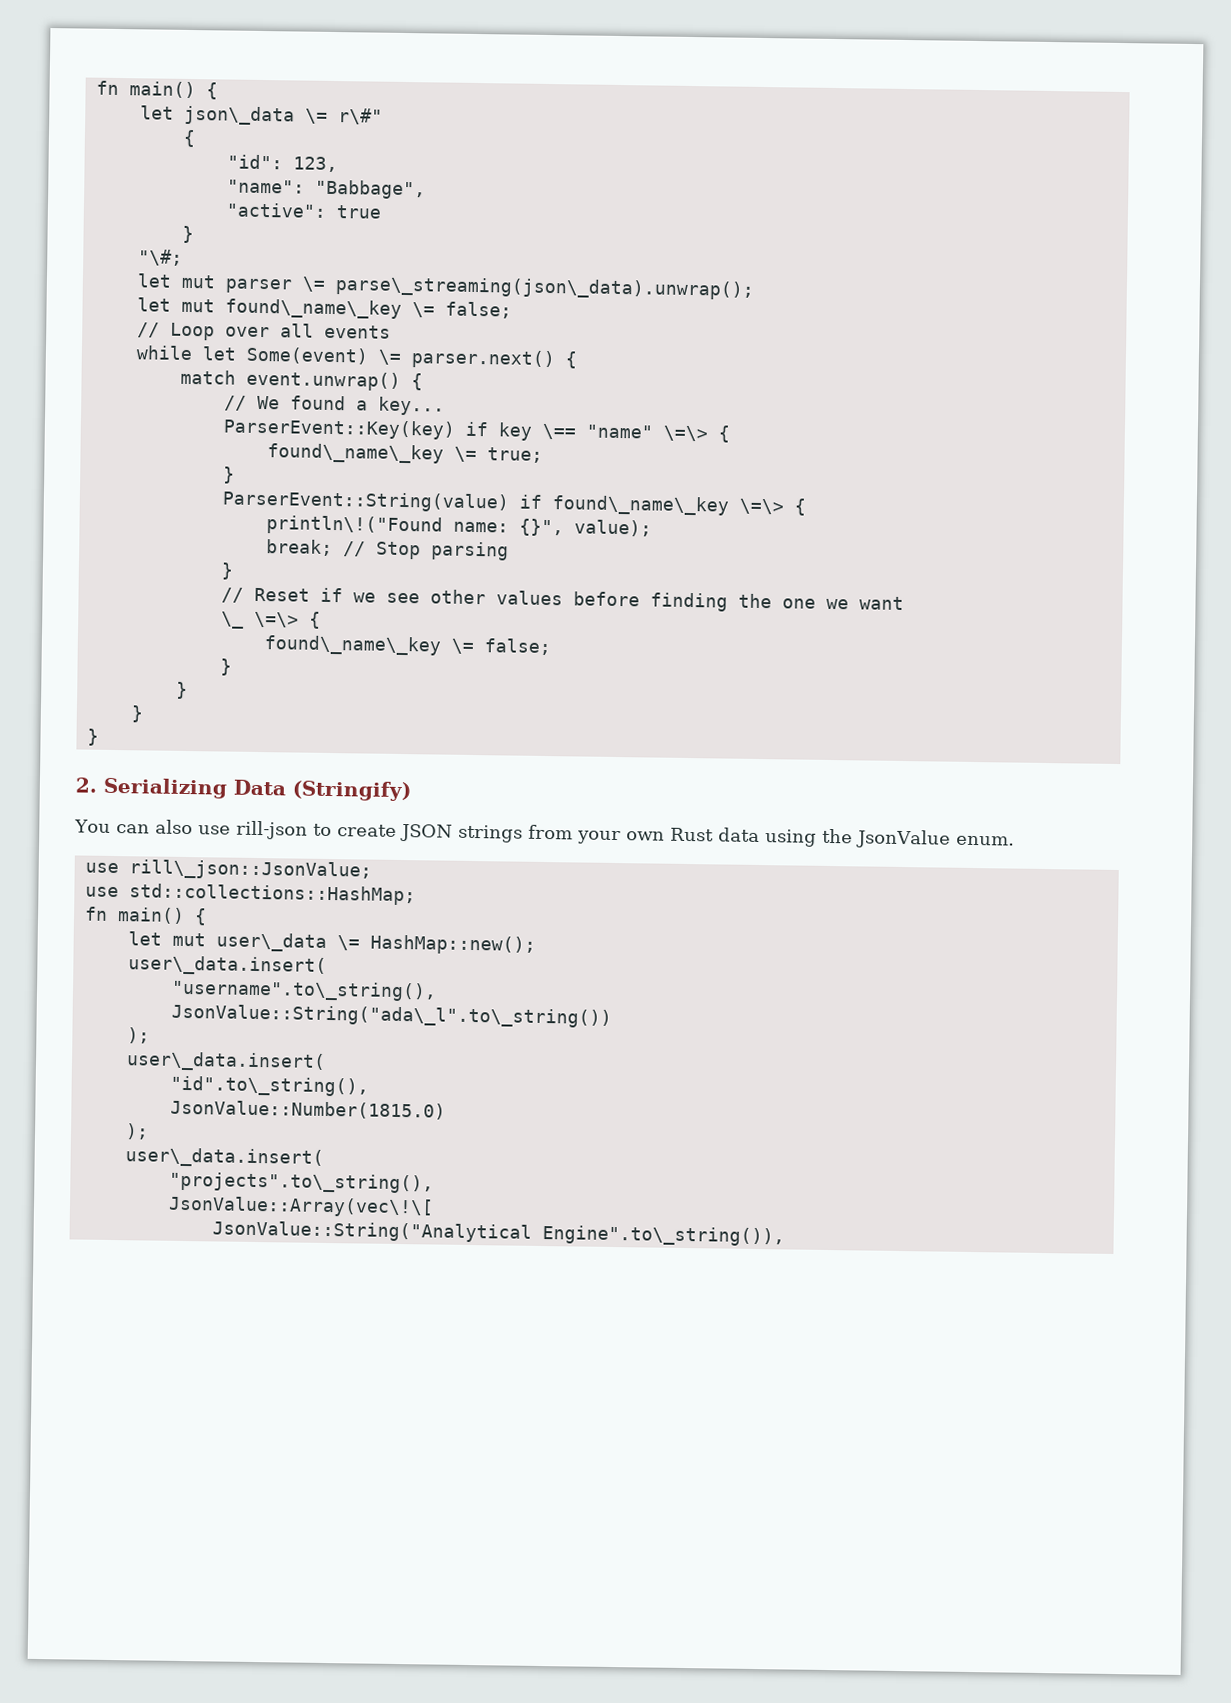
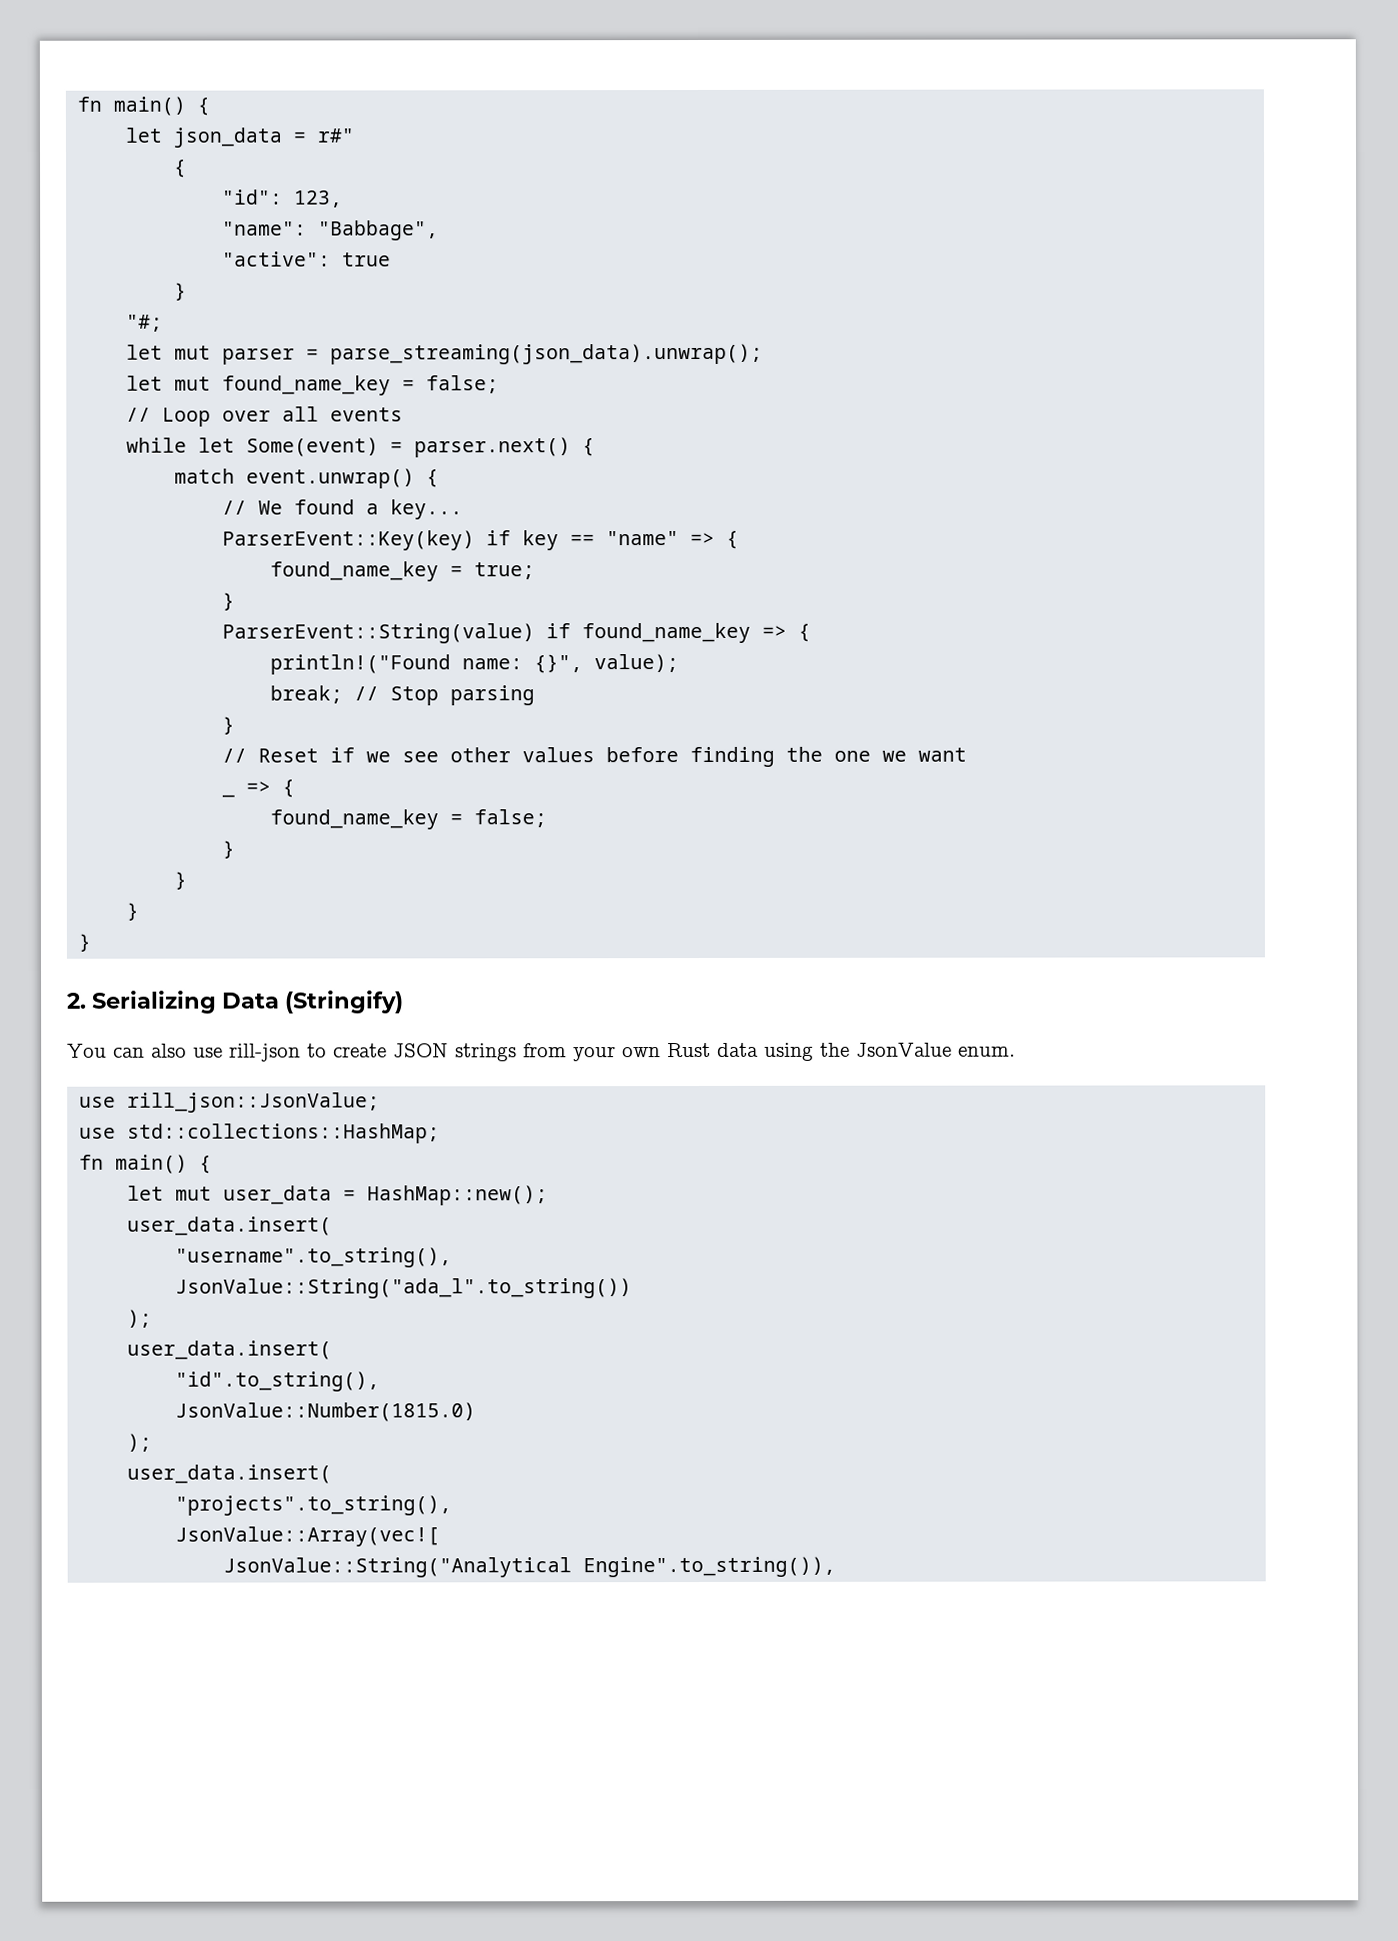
[95,80,218,100] [139,105,383,126] fn main() { // let json\_data \= r\#" -> [77,96,211,116] [125,127,355,148] fn main() { // let json_data = r#"
[137,249,183,266] "\#; -> [126,314,164,332] "#;
[301,276,754,300] [136,297,435,319] \= parse\_streaming(json\_data).unwrap(); // let mut found\_name\_key \= -> [306,343,764,365] [126,375,416,396] = parse_streaming(json_data).unwrap(); // let mut found_name_key =
[377,349,401,365] \= -> [390,441,404,453] =
[541,423,730,443] [266,443,477,464] \== "name" \=\> { // found\_name\_key \= -> [570,530,740,549] [270,561,464,582] == "name" => { // found_name_key =
[551,495,806,516] [265,515,443,536] found\_name\_key \=\> { // println\!("Found -> [582,622,812,644] [270,654,452,675] found_name_key => { // println!("Found
[220,611,321,629] [263,635,474,656] \_ \=\> { // found\_name\_key \= -> [222,779,296,798] [270,809,464,830] _ => { // found_name_key =
[128,859,372,881] rill\_json::JsonValue; -> [127,1092,381,1113] rill_json::JsonValue;
[215,932,360,952] user\_data \= -> [223,1185,357,1205] user_data =
[127,955,327,976] [170,979,437,1002] [170,1003,612,1028] [126,1027,150,1044] [125,1051,326,1072] [169,1075,369,1097] user\_data.insert( // "username".to\_string(), // JsonValue::String("ada\_l".to\_string()) // ); // user\_data.insert( // "id".to\_string(), -> [127,1216,333,1236] [175,1247,453,1268] [175,1278,633,1299] [127,1309,153,1328] [127,1340,333,1360] [175,1371,381,1392] user_data.insert( // "username".to_string(), // JsonValue::String("ada_l".to_string()) // ); // user_data.insert( // "id".to_string(),
[124,1147,324,1168] [168,1171,434,1194] [167,1195,434,1218] user\_data.insert( // "projects".to\_string(), // JsonValue::Array(vec\!\[ -> [127,1464,333,1484] [175,1495,453,1516] [175,1526,441,1547] user_data.insert( // "projects".to_string(), // JsonValue::Array(vec![
[541,1225,785,1247] Engine".to\_string()), -> [583,1556,837,1578] Engine".to_string()),

